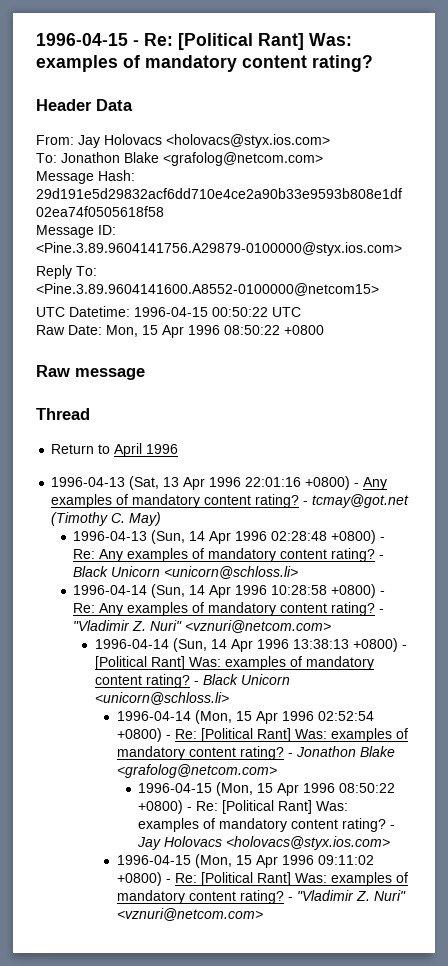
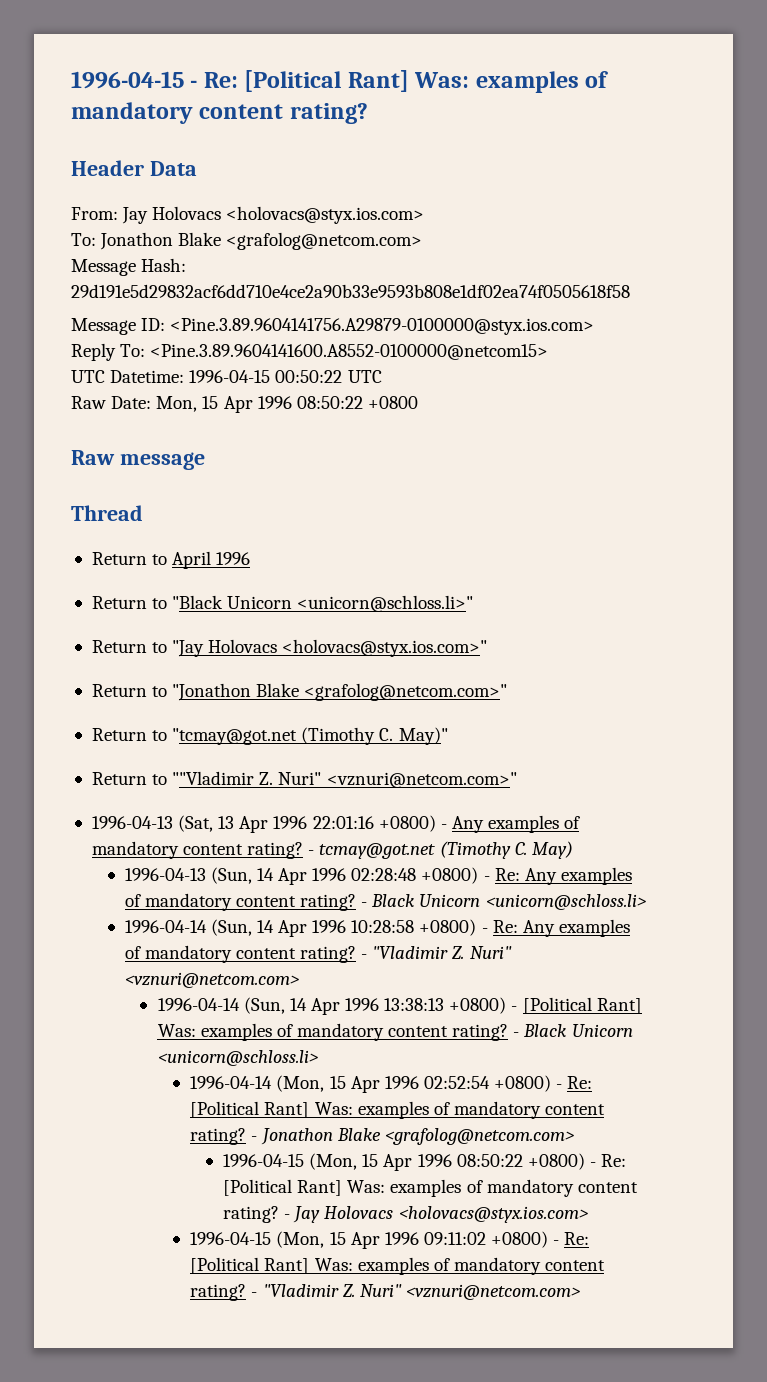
(179, 449) none -> [91,595,474,612] [91,639,488,657] [91,683,508,701] [91,727,448,745] [91,771,517,788] // Return to "Black Unicorn <unicorn@schloss.li>" // Return to "Jay Holovacs <holovacs@styx.ios.com>" // Return to "Jonathon Blake <grafolog@netcom.com>" // Return to "tcmay@got.net (Timothy C. May)" // Return to ""Vladimir Z. Nuri" <vznuri@netcom.com>"

